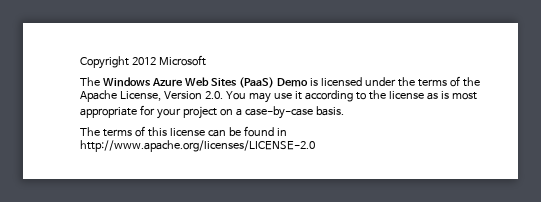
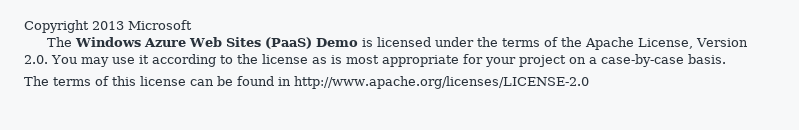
[131,57,156,65] 2012 -> [92,21,124,30] 2013

